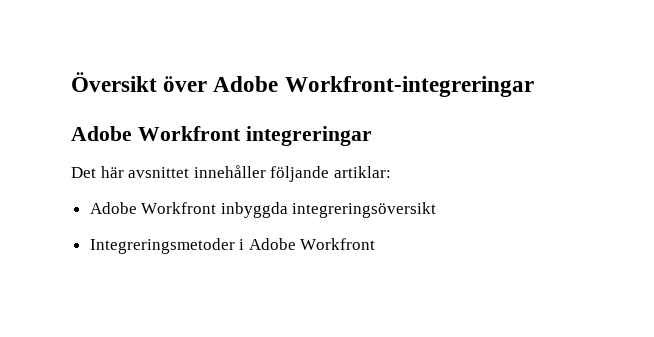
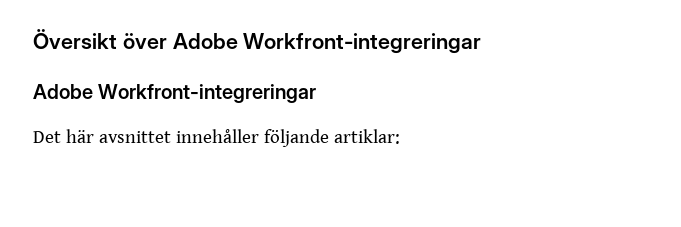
[137,126,372,146] Workfront integreringar -> [98,84,317,103] Workfront-integreringar
[89,202,437,218] [89,238,376,254] // Adobe Workfront inbyggda integreringsöversikt // Integreringsmetoder i Adobe Workfront -> (400, 136) none

